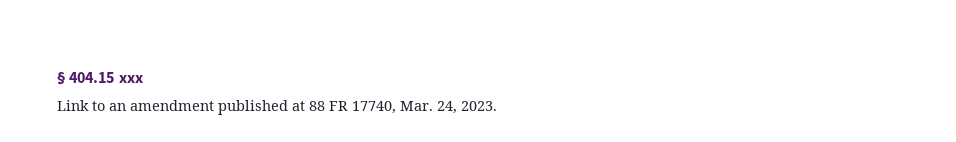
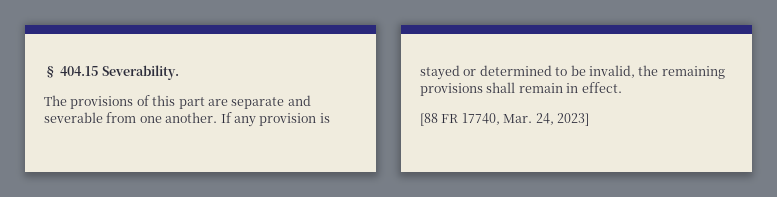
[118,75,143,83] [57,100,325,115] xxx // Link to an amendment published at 88 -> [101,65,179,80] [44,95,311,109] [44,112,330,127] [420,65,725,80] [420,82,622,96] [420,113,438,126] Severability. // The provisions of this part are separate and severable from one another. If any provision is stayed or determined to be invalid, the remaining provisions shall remain in effect. // [88
[461,101,497,111] 2023. -> [556,113,589,126] 2023]

